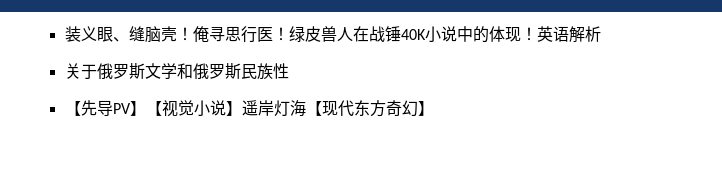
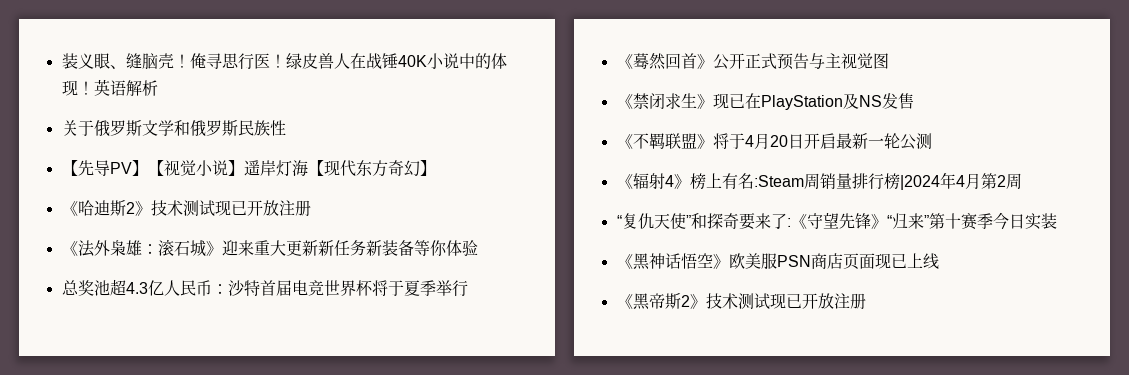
(434, 108) none -> [61,200,311,216] [61,239,478,257] [61,279,468,297] [616,53,889,70] [616,93,914,110] [616,133,932,150] [616,172,1022,190] [616,212,1057,230] [616,253,939,270] [616,293,866,310] // 《哈迪斯2》技术测试现已开放注册 // 《法外枭雄：滚石城》迎来重大更新新任务新装备等你体验 // 总奖池超4.3亿人民币：沙特首届电竞世界杯将于夏季举行 // 《蓦然回首》公开正式预告与主视觉图 // 《禁闭求生》现已在PlayStation及NS发售 // 《不羁联盟》将于4月20日开启最新一轮公测 // 《辐射4》榜上有名:Steam周销量排行榜|2024年4月第2周 // “复仇天使”和探奇要来了:《守望先锋》“归来”第十赛季今日实装 // 《黑神话悟空》欧美服PSN商店页面现已上线 // 《黑帝斯2》技术测试现已开放注册

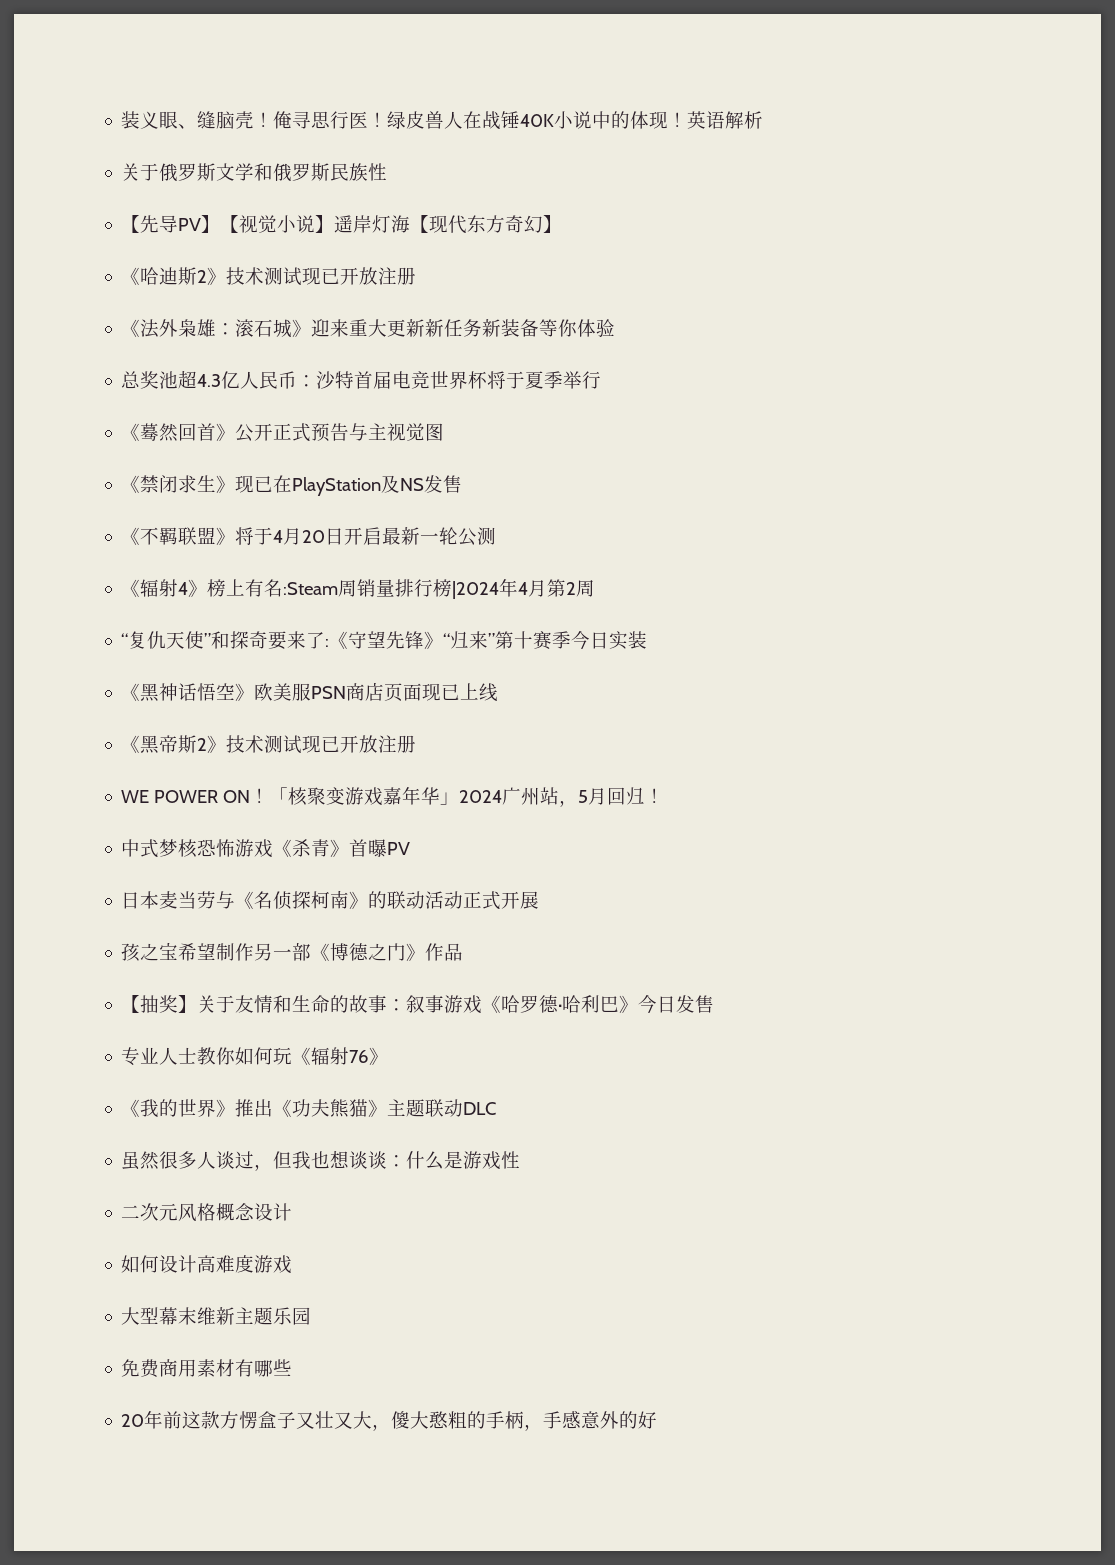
(866, 301) none -> [121,786,665,807] [121,839,411,858] [121,890,540,910] [121,942,464,962] [121,995,715,1014] [121,1047,389,1066] [121,1099,497,1118] [121,1150,521,1171] [121,1203,293,1222] [121,1255,293,1274] [121,1307,312,1325] [121,1359,293,1378] [121,1410,658,1431] // WE POWER ON！「核聚变游戏嘉年华」2024广州站，5月回归！ // 中式梦核恐怖游戏《杀青》首曝PV // 日本麦当劳与《名侦探柯南》的联动活动正式开展 // 孩之宝希望制作另一部《博德之门》作品 // 【抽奖】关于友情和生命的故事：叙事游戏《哈罗德·哈利巴》今日发售 // 专业人士教你如何玩《辐射76》 // 《我的世界》推出《功夫熊猫》主题联动DLC // 虽然很多人谈过，但我也想谈谈：什么是游戏性 // 二次元风格概念设计 // 如何设计高难度游戏 // 大型幕末维新主题乐园 // 免费商用素材有哪些 // 20年前这款方愣盒子又壮又大，傻大憨粗的手柄，手感意外的好

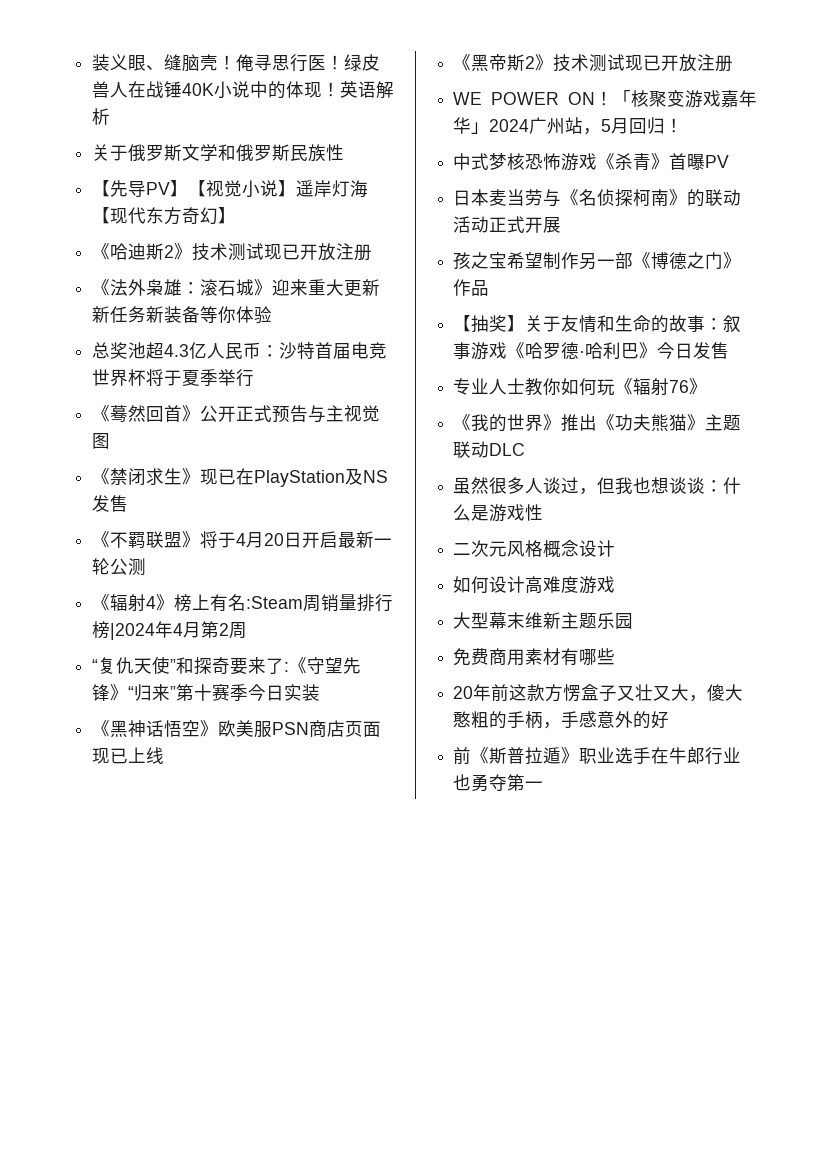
(658, 1420) none -> [453,747,742,765] [453,774,544,792] // 前《斯普拉遁》职业选手在牛郎行业也勇夺第一

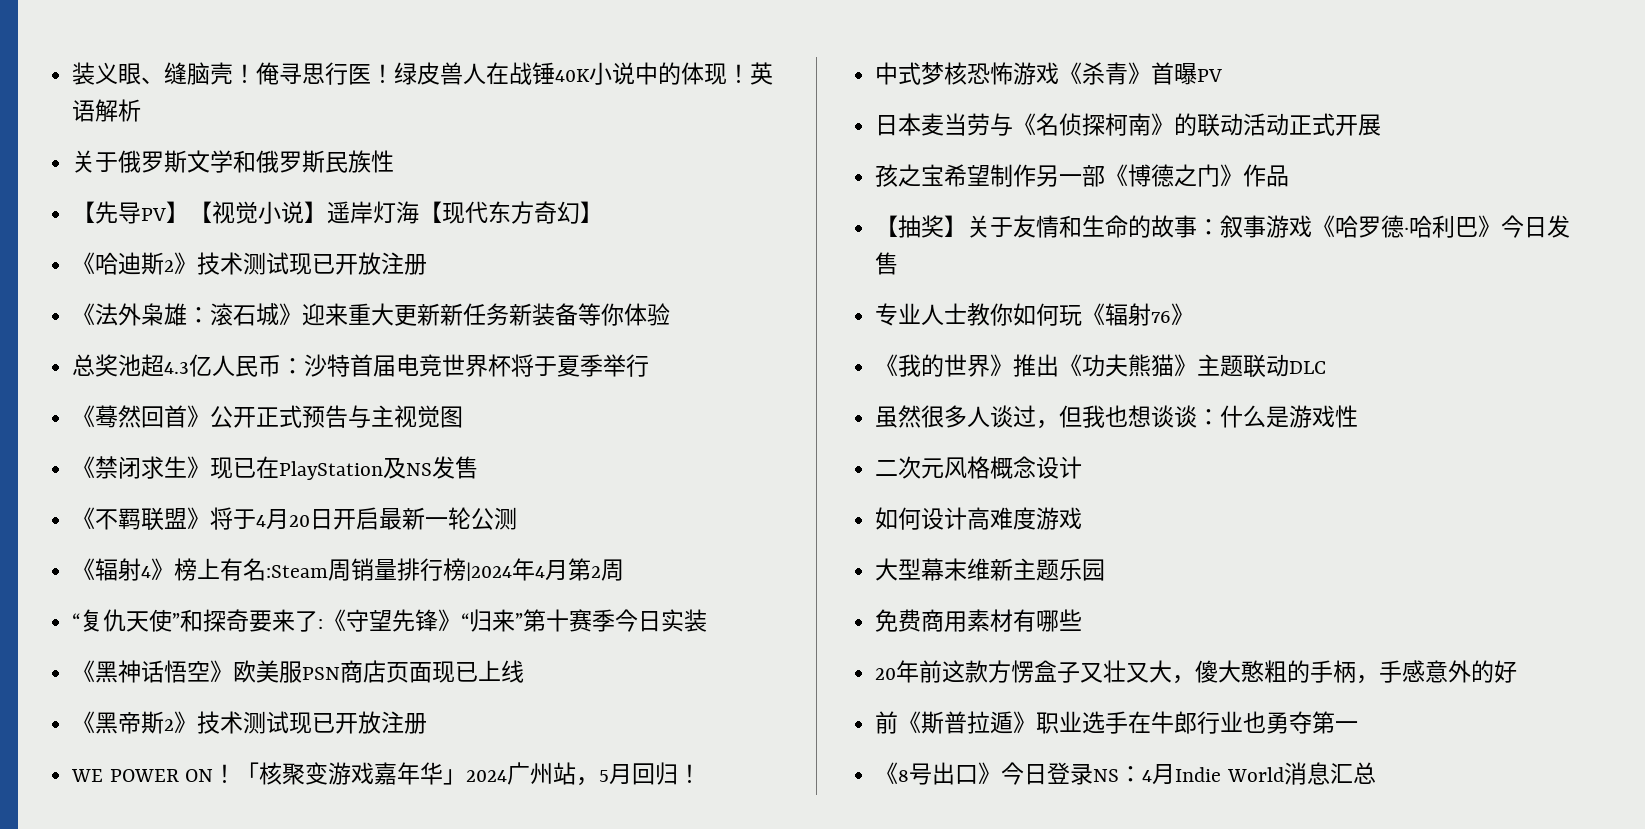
(544, 785) none -> [875,762,1376,785] // 《8号出口》今日登录NS：4月Indie World消息汇总

